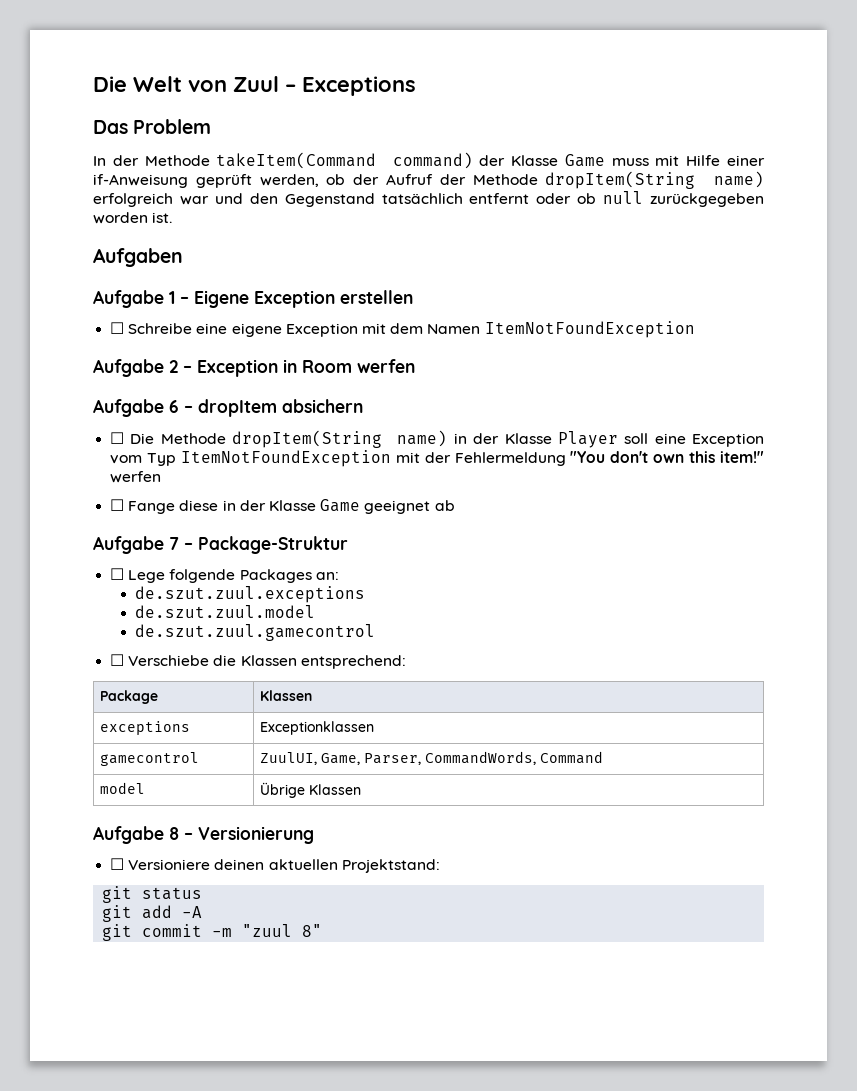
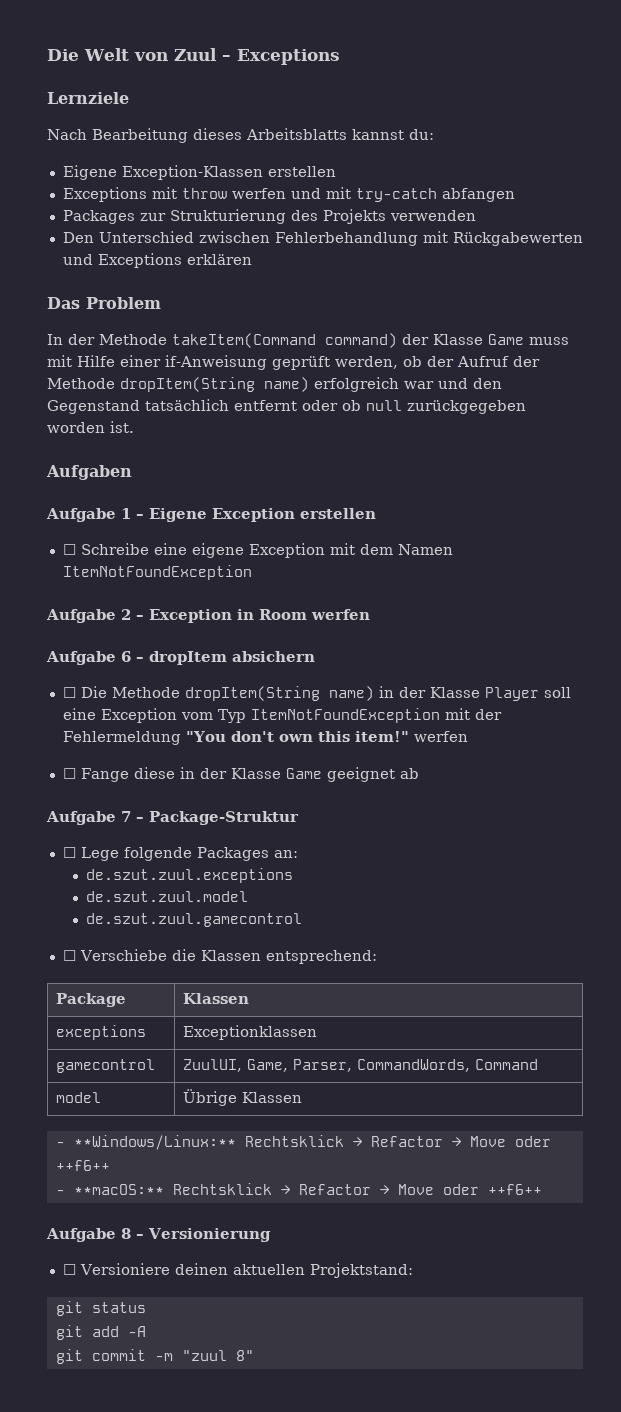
(416, 86) none -> [47,92,129,104] [47,128,434,143] [62,165,336,180] [62,187,515,202] [62,209,476,224] [62,231,583,246] [62,253,252,268] // Lernziele // Nach Bearbeitung dieses Arbeitsblatts kannst du: // Eigene Exception-Klassen erstellen // Exceptions mit throw werfen und mit try-catch abfangen // Packages zur Strukturierung des Projekts verwenden // Den Unterschied zwischen Fehlerbehandlung mit Rückgabewerten und Exceptions erklären
(361, 789) none -> [55,1135,551,1150] [55,1160,110,1171] [55,1183,542,1195] // - **Windows/Linux:** Rechtsklick → Refactor → Move oder ++f6++ // - **macOS:** Rechtsklick → Refactor → Move oder ++f6++

